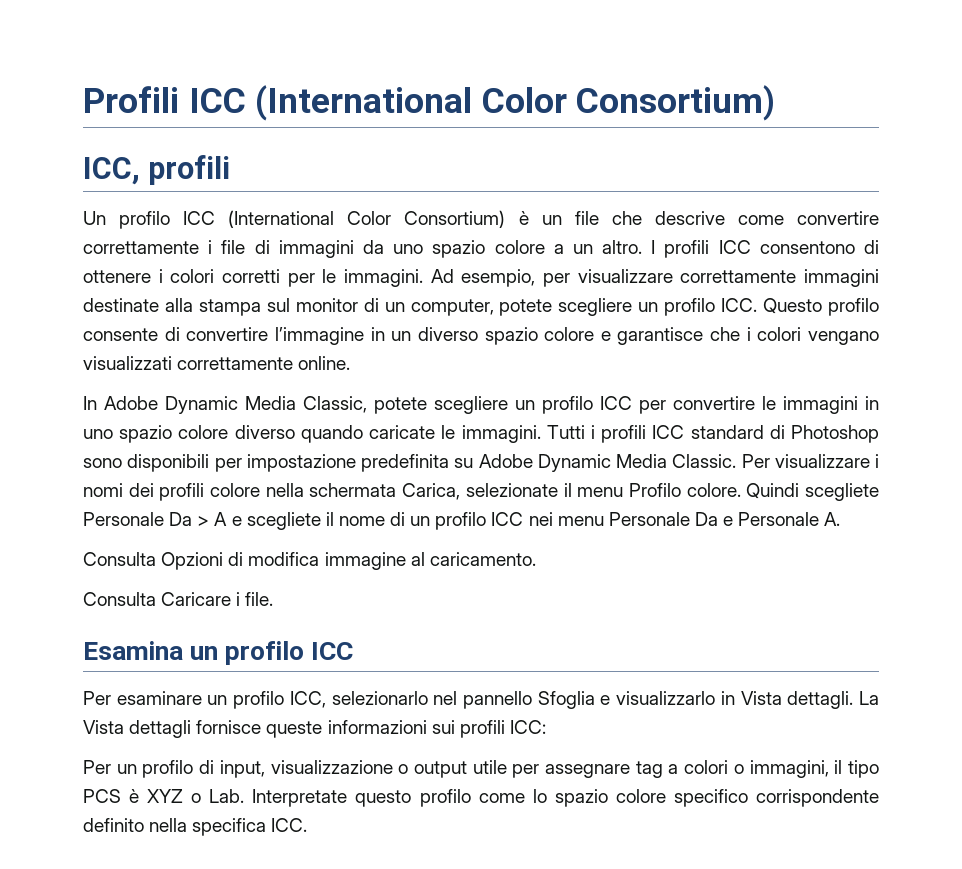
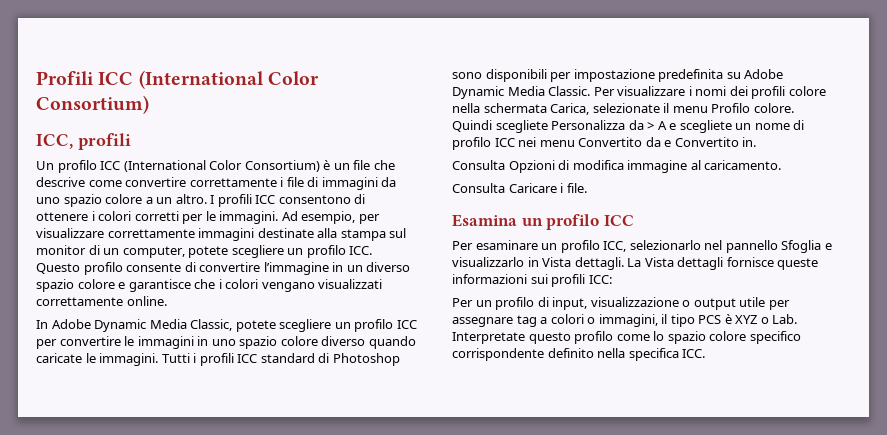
[83,512,193,526] Personale Da -> [551,120,644,130] Personalizza da
[325,512,334,526] il -> [735,123,752,130] un
[410,516,431,526] un -> (805, 125) none
[608,512,841,526] Personale Da e Personale A. -> [578,137,757,147] Convertito da e Convertito in.

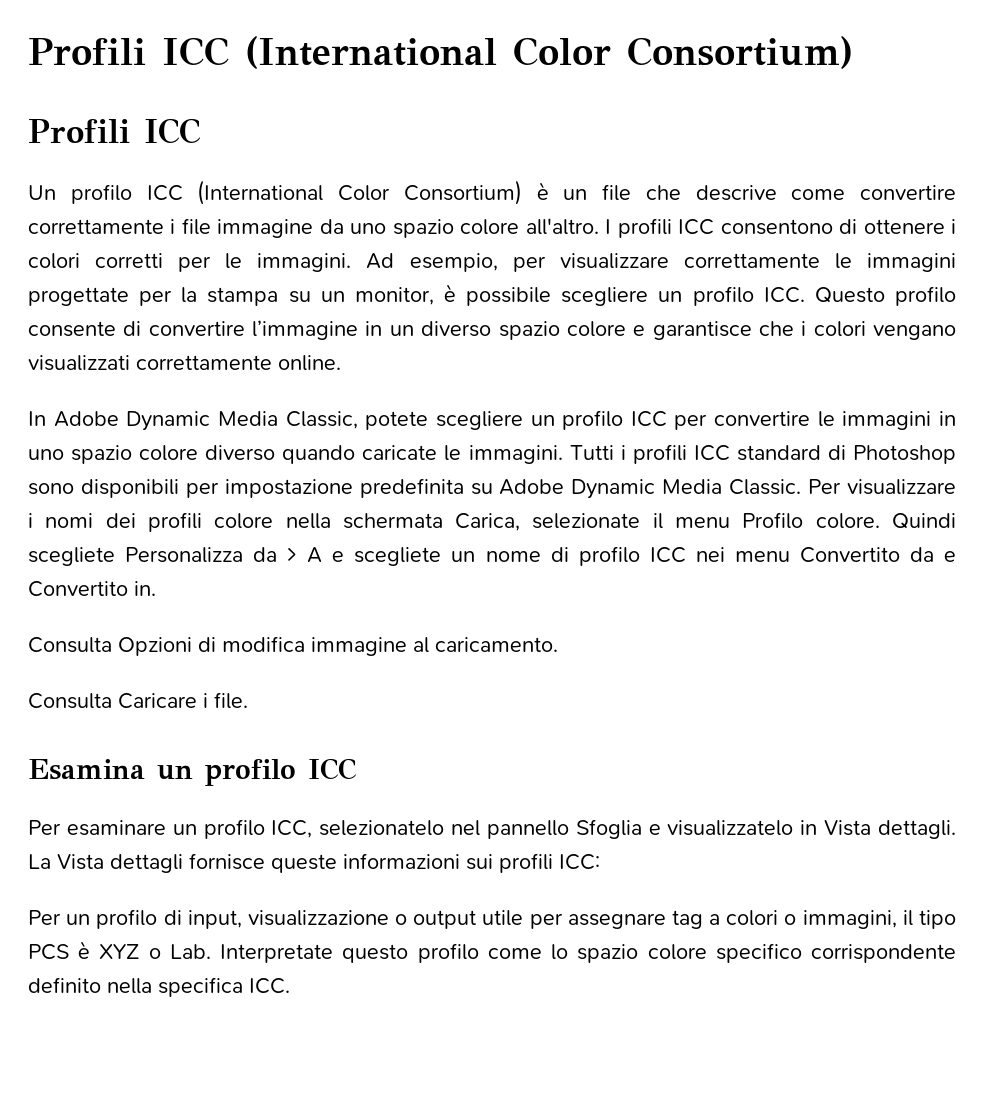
[36,133,131,150] ICC, profili -> [28,118,200,144] Profili ICC
[307,177,378,190] di immagini -> [217,219,314,238] immagine
[145,194,207,204] a un altro. -> [525,218,599,235] all'altro.
[198,228,407,241] [36,245,229,258] immagini destinate alla stampa sul monitor di un computer, potete -> [834,253,956,272] [28,284,552,306] le immagini progettate per la stampa su un monitor, è possibile
[629,240,701,250] selezionarlo -> [319,820,445,836] selezionatelo
[452,257,524,267] visualizzarlo -> [667,820,794,836] visualizzatelo

